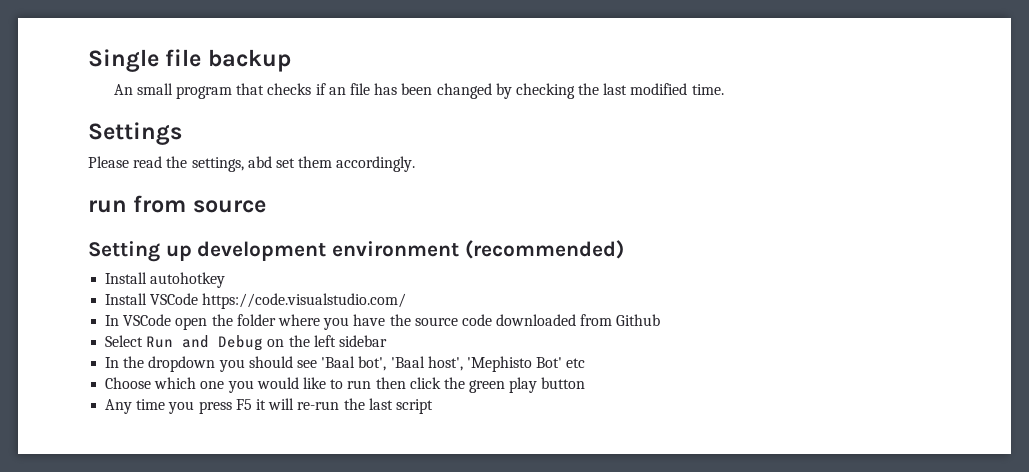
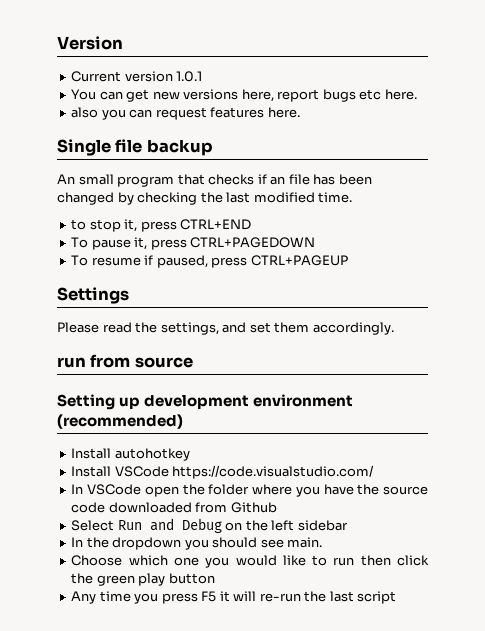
(88, 60) none -> [57,36,123,50] [71,71,203,82] [71,89,417,102] [71,107,300,120] Version // Current version 1.0.1 // You can get new versions here, report bugs etc here. // also you can request features here. //
(724, 89) none -> [71,219,252,232] [71,237,316,250] [71,255,348,268] // to stop it, press CTRL+END // To pause it, press CTRL+PAGEDOWN // To resume if paused, press CTRL+PAGEUP
[247,156,272,168] abd -> [222,322,247,333] and
[321,356,586,372] 'Baal bot', 'Baal host', 'Mephisto Bot' etc -> [287,537,323,548] main.

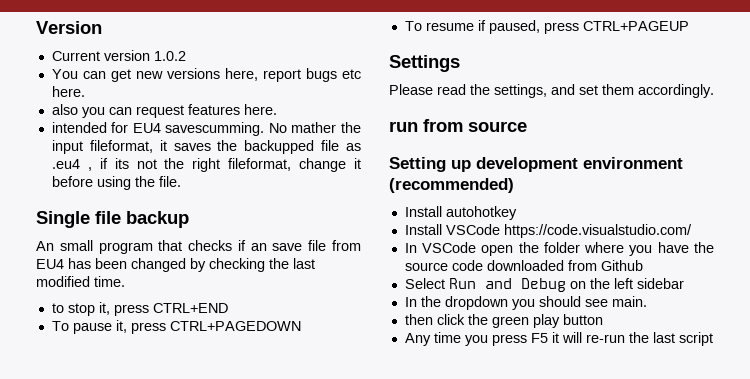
[176,71,203,82] 1.0.1 -> [153,51,186,61] 1.0.2
(300, 112) none -> [51,122,361,136] [51,140,361,154] [51,158,361,172] [51,176,181,190] // intended for EU4 savescumming. No mather the input fileformat, it saves the backupped file as .eu4 , if its not the right fileformat, change it before using the file.
[288,174,310,185] file -> [272,240,361,251] [36,259,64,269] save file from EU4
[71,555,355,568] Choose which one you would like to run -> (647, 301) none

